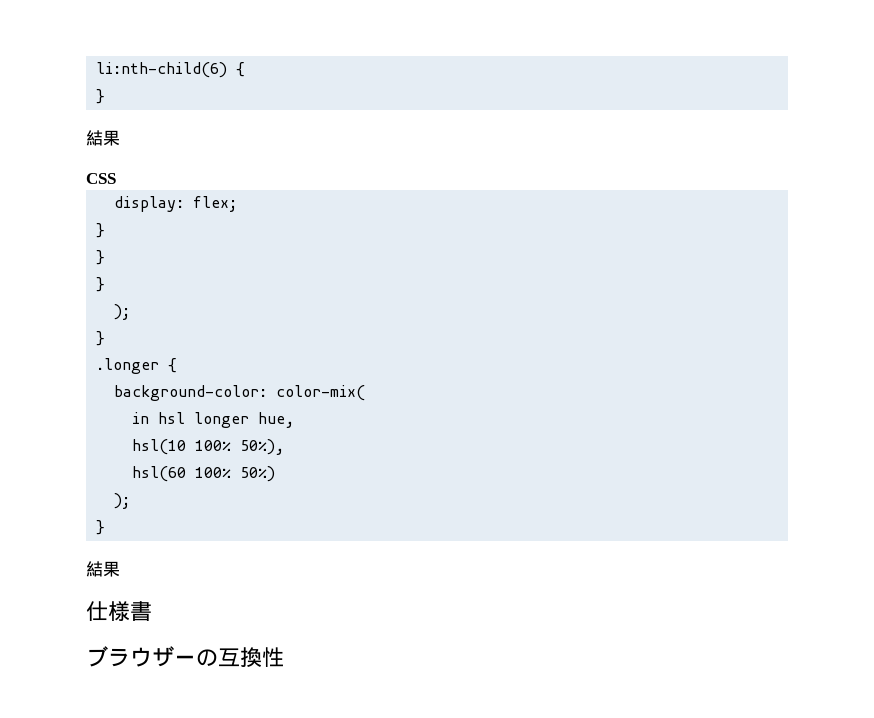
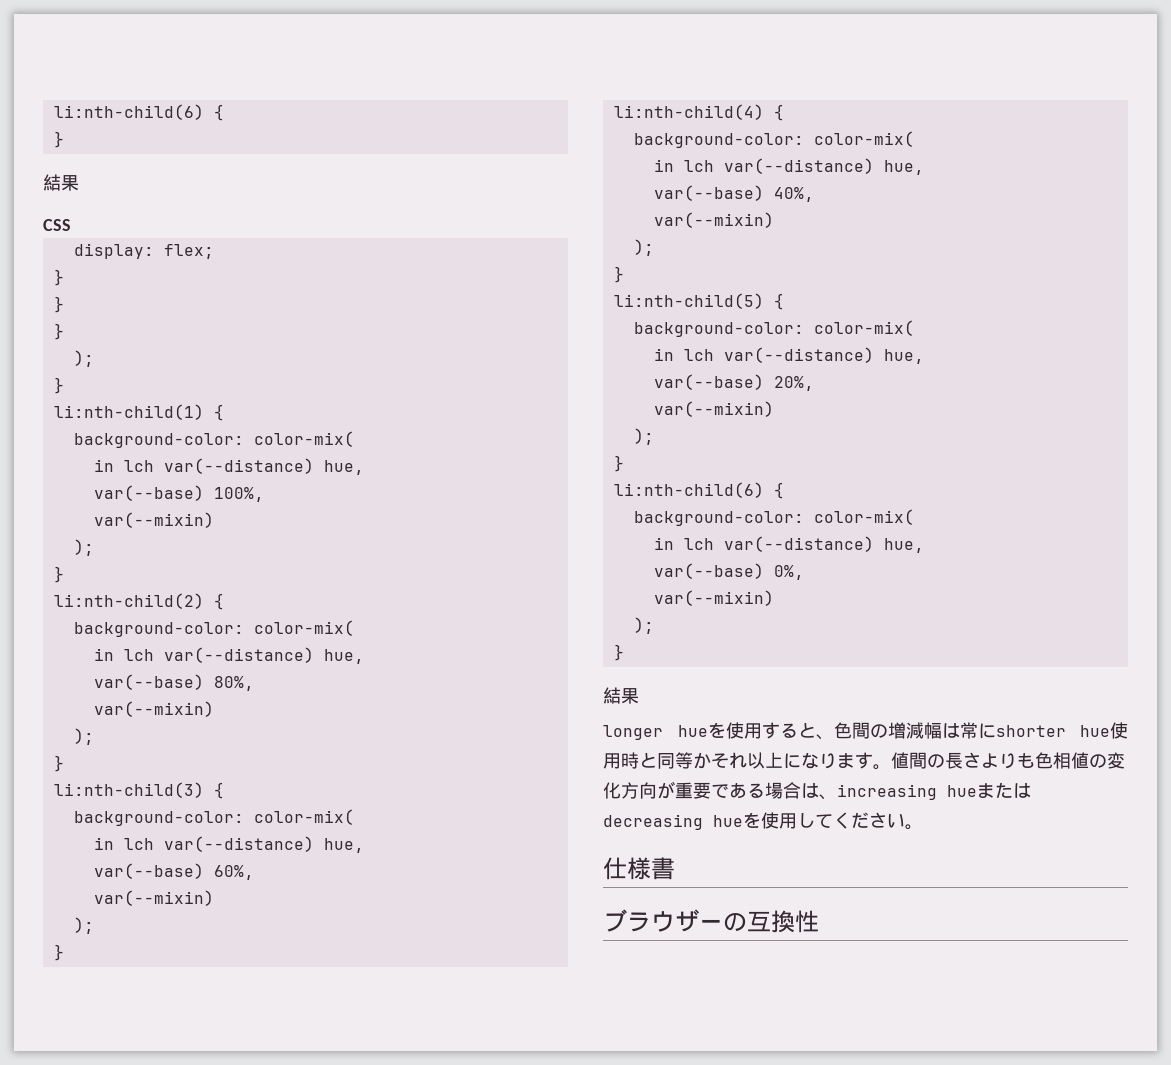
[96,358,178,374] [114,385,366,401] [132,412,295,428] [132,439,285,455] [132,466,276,482] [114,493,131,509] [96,520,106,535] [86,561,120,577] .longer { // background-color: color-mix( // in hsl longer hue, // hsl(10 100% 50%), // hsl(60 100% 50%) // ); // } // 結果 -> [53,404,224,421] [73,431,354,448] [93,458,364,475] [93,485,264,502] [93,512,214,528] [73,539,94,556] [53,566,64,583] [53,593,224,610] [73,620,354,637] [93,647,364,664] [93,674,254,691] [93,701,214,717] [73,728,94,745] [53,755,64,772] [53,782,224,799] [73,809,354,826] [93,836,364,853] [93,863,254,880] [93,890,214,906] [73,917,94,934] [53,944,64,961] [613,104,784,121] [633,131,914,148] [653,158,924,175] [653,185,814,202] [653,212,774,228] [633,239,654,256] [613,266,624,283] [613,293,784,310] [633,320,914,337] [653,347,924,364] [653,374,814,391] [653,401,774,417] [633,428,654,445] [613,455,624,472] [613,482,784,499] [633,509,914,526] [653,536,924,553] [653,563,804,580] [653,590,774,606] [633,617,654,634] [613,644,624,661] [603,687,639,704] [603,722,1128,740] [603,752,1125,770] [603,781,1031,800] [603,812,923,830] li:nth-child(1) { // background-color: color-mix( // in lch var(--distance) hue, // var(--base) 100%, // var(--mixin) // ); // } // li:nth-child(2) { // background-color: color-mix( // in lch var(--distance) hue, // var(--base) 80%, // var(--mixin) // ); // } // li:nth-child(3) { // background-color: color-mix( // in lch var(--distance) hue, // var(--base) 60%, // var(--mixin) // ); // } // li:nth-child(4) { // background-color: color-mix( // in lch var(--distance) hue, // var(--base) 40%, // var(--mixin) // ); // } // li:nth-child(5) { // background-color: color-mix( // in lch var(--distance) hue, // var(--base) 20%, // var(--mixin) // ); // } // li:nth-child(6) { // background-color: color-mix( // in lch var(--distance) hue, // var(--base) 0%, // var(--mixin) // ); // } // 結果 // longer hueを使用すると、色間の増減幅は常にshorter hue使用時と同等かそれ以上になります。値間の長さよりも色相値の変化方向が重要である場合は、increasing hueまたはdecreasing hueを使用してください。

